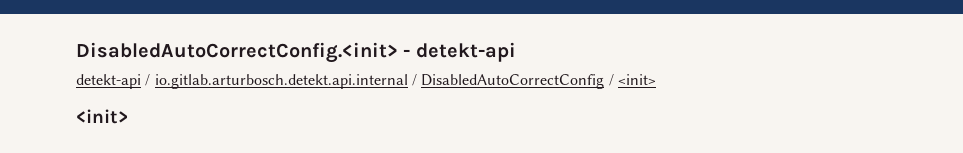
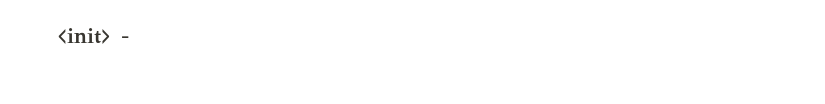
[76,42,516,63] [76,74,656,89] [76,109,128,124] DisabledAutoCorrectConfig.<init> - detekt-api // detekt-api / io.gitlab.arturbosch.detekt.api.internal / DisabledAutoCorrectConfig / <init> // <init> -> [56,28,129,44] <init> -

